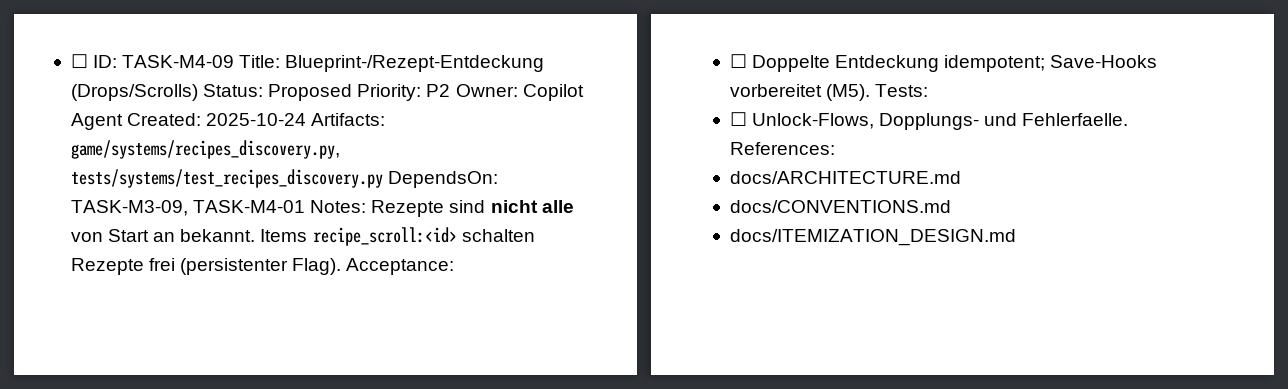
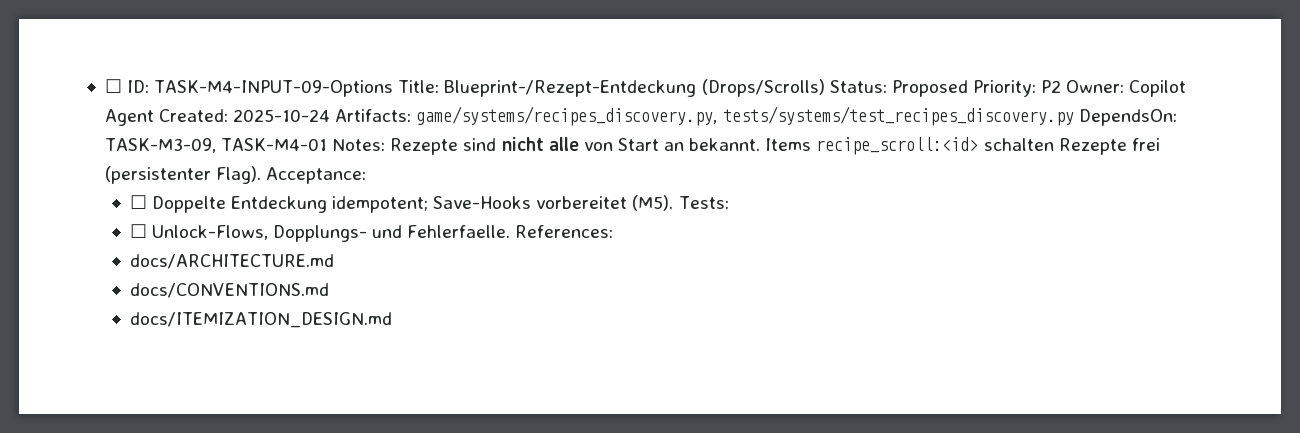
[122,55,235,68] TASK-M4-09 -> [154,80,394,97] TASK-M4-INPUT-09-Options

